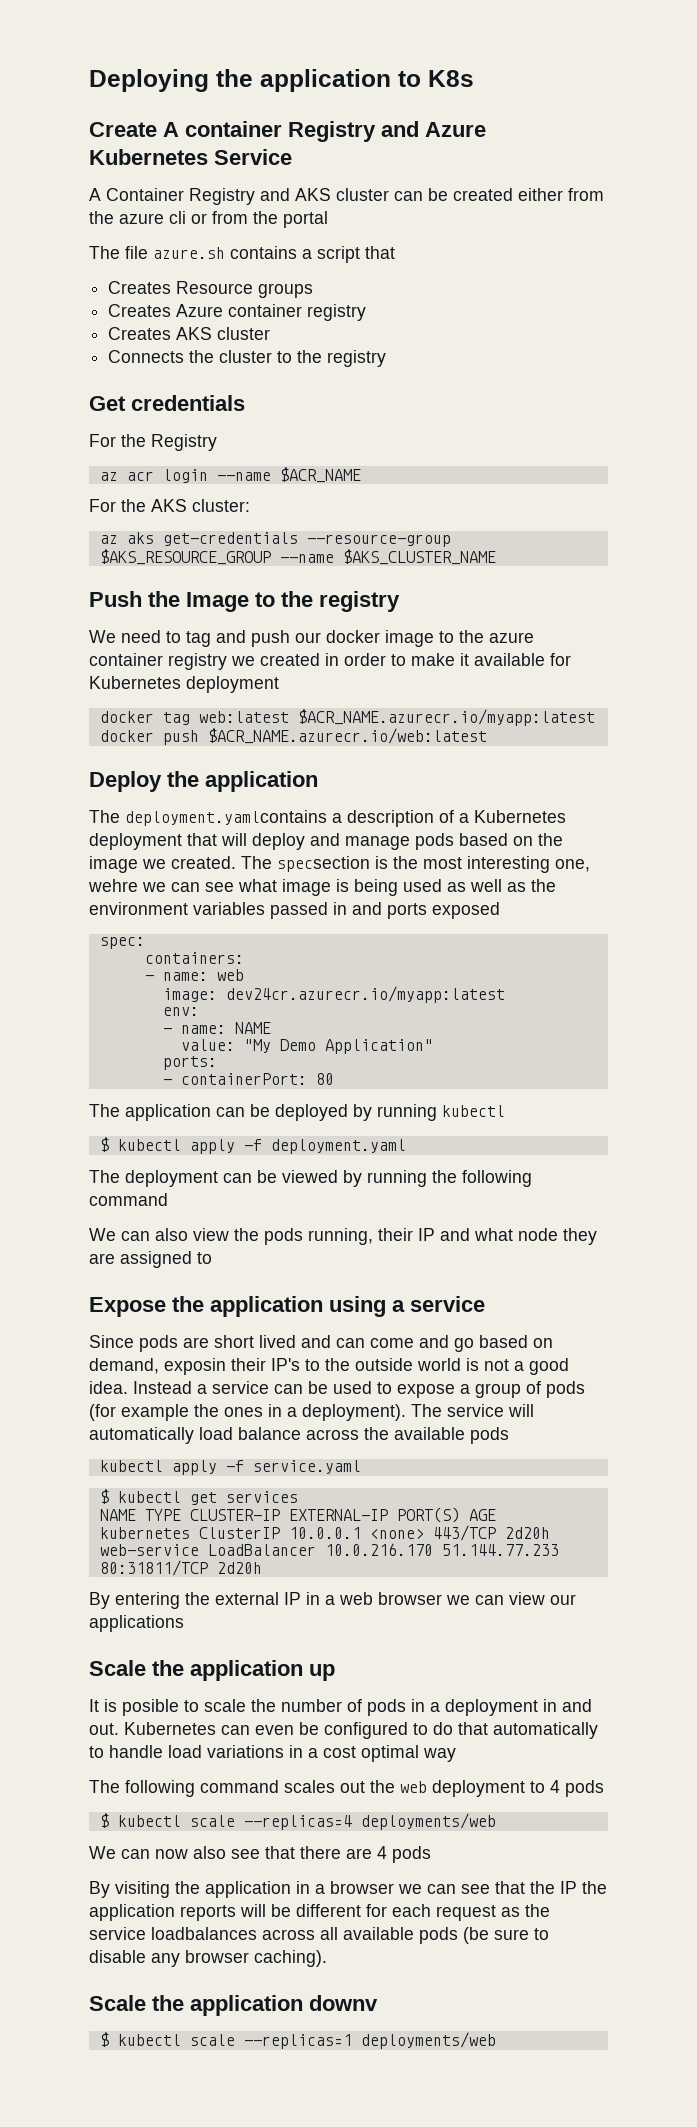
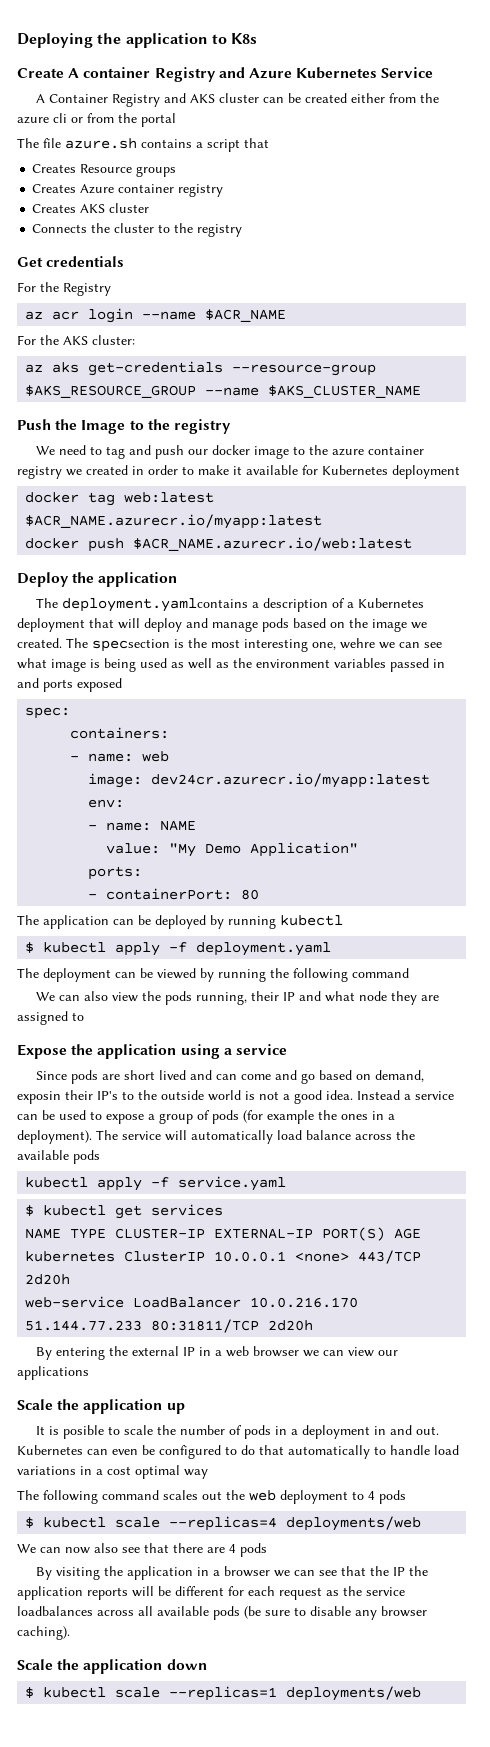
[309,1995,378,2011] downv -> [166,1659,207,1670] down

